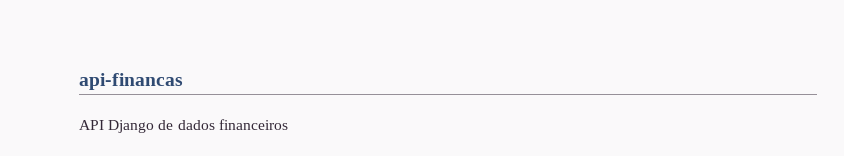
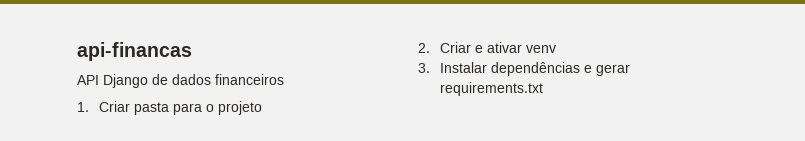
(288, 124) none -> [77,101,262,115] [418,42,556,53] [418,62,630,76] [439,82,543,96] // 1. Criar pasta para o projeto // 2. Criar e ativar venv // 3. Instalar dependências e gerar requirements.txt

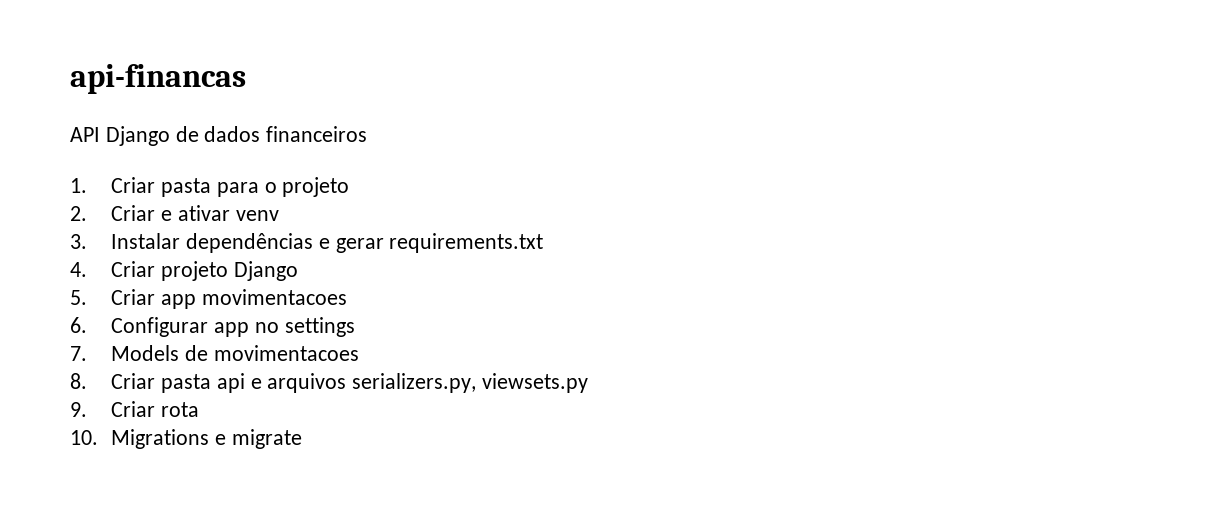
(543, 89) none -> [70,261,298,281] [70,289,347,309] [70,317,355,337] [70,345,359,361] [70,373,589,393] [70,401,200,417] [70,429,302,449] // 4. Criar projeto Django // 5. Criar app movimentacoes // 6. Configurar app no settings // 7. Models de movimentacoes // 8. Criar pasta api e arquivos serializers.py, viewsets.py // 9. Criar rota // 10. Migrations e migrate

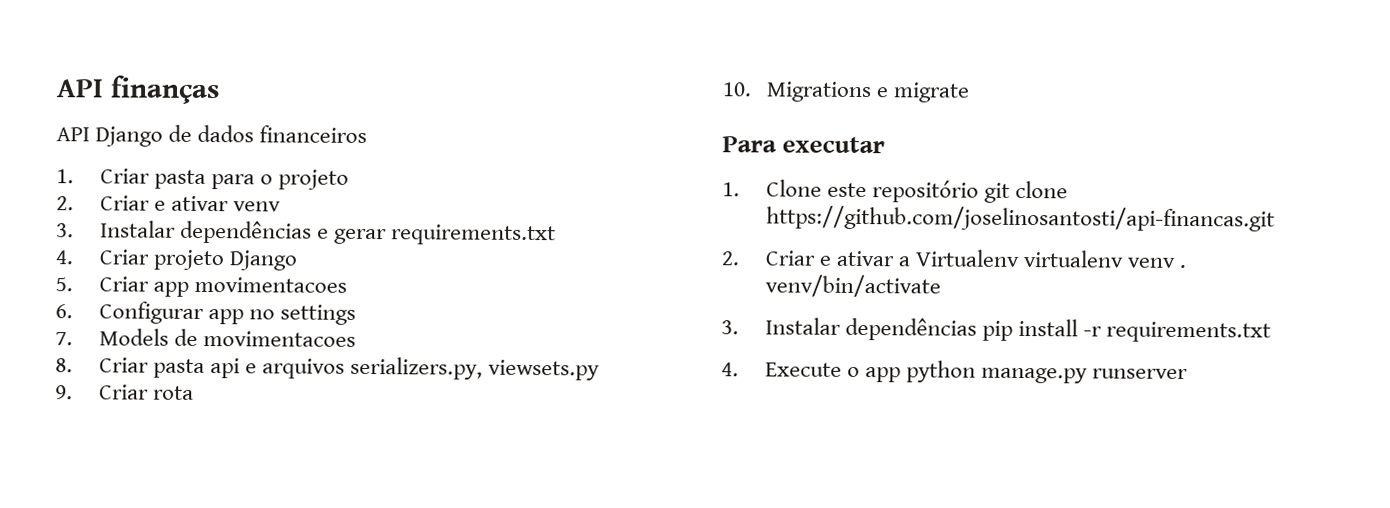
[70,64,246,94] api-financas -> [56,75,220,105] API finanças
(302, 439) none -> [722,136,886,154] [722,179,1068,203] [765,205,1275,232] [721,249,1187,269] [764,274,941,298] [721,317,1272,343] [721,360,1189,384] // Para executar // 1. Clone este repositório git clone https://github.com/joselinosantosti/api-financas.git // 2. Criar e ativar a Virtualenv virtualenv venv . venv/bin/activate // 3. Instalar dependências pip install -r requirements.txt // 4. Execute o app python manage.py runserver

